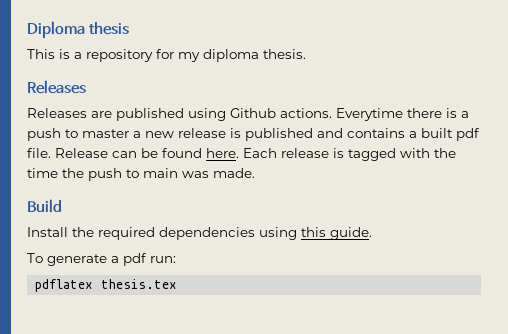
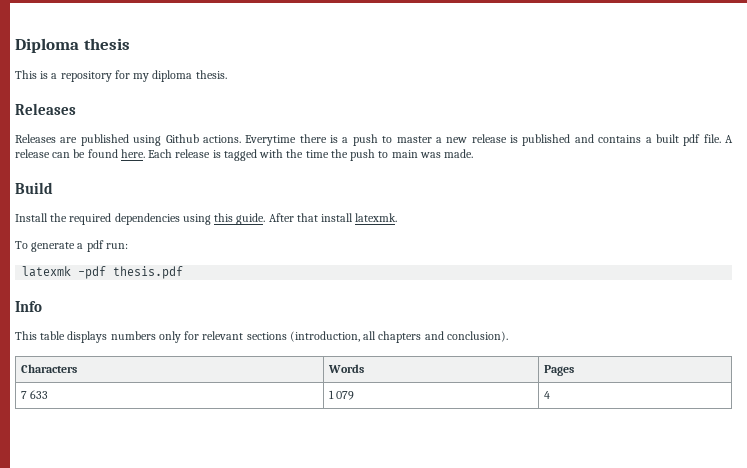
[55,148,108,158] Release -> [725,135,733,143] [15,149,50,158] A release
(372, 233) none -> [268,213,398,222] After that install latexmk.
[35,279,178,292] pdflatex thesis.tex -> [22,266,184,279] [15,301,42,312] [15,331,508,343] [20,364,77,373] [327,364,364,373] [543,365,574,376] [20,390,49,399] [328,390,355,400] [543,391,550,399] latexmk -pdf thesis.pdf // Info // This table displays numbers only for relevant sections (introduction, all chapters and conclusion). // Characters | Words | Pages // 7 633 | 1 079 | 4

